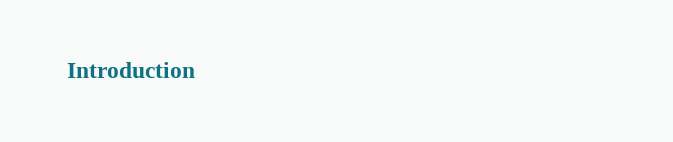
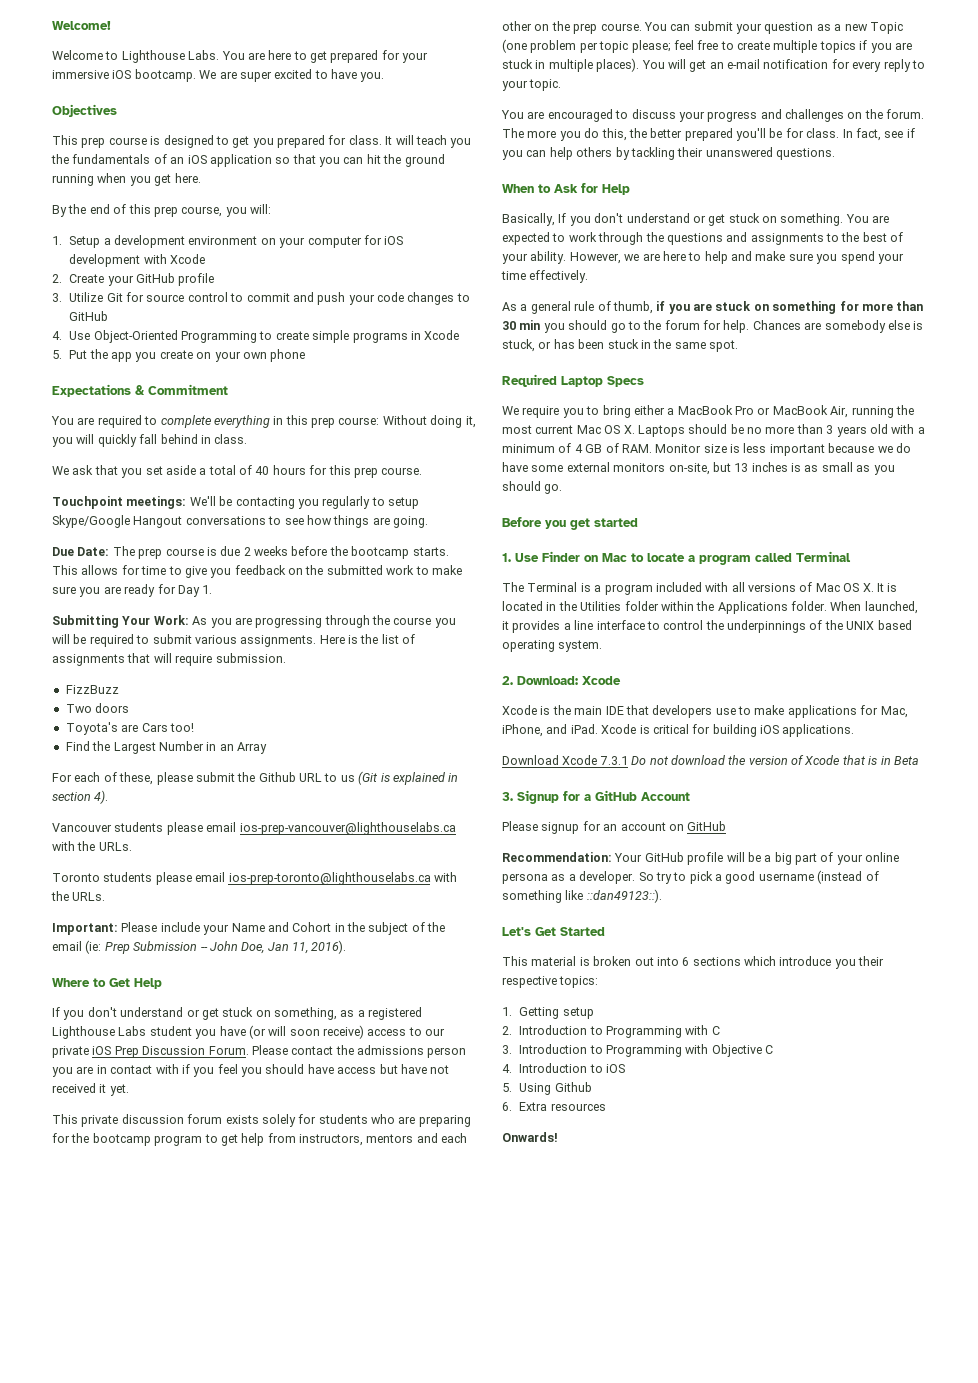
[67,62,195,78] Introduction -> [52,21,111,30] [52,50,429,63] [52,69,385,82] [52,104,117,117] [52,135,472,148] [51,154,445,167] [52,173,201,186] [52,204,271,217] [52,235,404,248] [69,254,206,267] [52,273,215,286] [52,292,470,305] [69,311,109,321] [52,330,460,343] [52,349,306,362] [52,384,228,397] [51,415,476,428] [52,434,248,447] [52,465,423,478] [52,496,419,509] [52,515,428,528] [52,546,449,559] [52,565,462,578] [52,584,213,597] [52,615,456,628] [52,634,416,647] [52,653,286,666] [65,685,119,694] [65,703,130,713] [65,722,194,735] [65,741,267,754] [52,771,459,785] [52,790,109,804] [52,822,456,835] [52,841,132,851] [52,872,457,885] [51,891,106,901] [52,922,446,935] [52,940,347,954] [52,978,162,989] [52,1007,423,1020] [52,1025,446,1039] [52,1045,467,1058] [52,1064,450,1077] [52,1083,129,1096] [52,1114,471,1127] [52,1133,468,1146] [502,21,903,34] [502,39,912,53] [502,58,925,72] [502,79,562,91] [501,109,925,122] [502,128,915,141] [502,147,835,160] [502,183,630,195] [502,213,890,226] [502,232,904,245] [502,251,904,264] [501,270,589,283] [502,301,924,314] [502,320,924,333] [502,339,738,352] [502,374,644,387] [502,405,914,418] [502,424,925,437] [502,443,911,456] [502,462,895,475] [502,481,563,494] [502,517,638,530] [502,551,851,565] [502,582,898,595] [502,601,918,614] [502,620,912,633] [502,640,603,652] [502,676,621,685] [502,705,908,718] [502,724,855,737] [502,755,919,765] [502,790,690,804] [502,821,727,834] [502,852,900,865] [502,870,879,884] [502,889,662,903] [502,927,605,936] [502,956,885,969] [502,976,599,988] [502,1007,594,1019] [502,1025,720,1038] [502,1044,774,1057] [502,1063,626,1073] [502,1082,592,1095] [502,1102,606,1111] [502,1132,558,1142] Welcome! // Welcome to Lighthouse Labs. You are here to get prepared for your immersive iOS bootcamp. We are super excited to have you. // Objectives // This prep course is designed to get you prepared for class. It will teach you the fundamentals of an iOS application so that you can hit the ground running when you get here. // By the end of this prep course, you will: // 1. Setup a development environment on your computer for iOS development with Xcode // 2. Create your GitHub profile // 3. Utilize Git for source control to commit and push your code changes to GitHub // 4. Use Object-Oriented Programming to create simple programs in Xcode // 5. Put the app you create on your own phone // Expectations & Commitment // You are required to complete everything in this prep course: Without doing it, you will quickly fall behind in class. // We ask that you set aside a total of 40 hours for this prep course. // Touchpoint meetings: We'll be contacting you regularly to setup Skype/Google Hangout conversations to see how things are going. // Due Date: The prep course is due 2 weeks before the bootcamp starts. This allows for time to give you feedback on the submitted work to make sure you are ready for Day 1. // Submitting Your Work: As you are progressing through the course you will be required to submit various assignments. Here is the list of assignments that will require submission. // FizzBuzz // Two doors // Toyota's are Cars too! // Find the Largest Number in an Array // For each of these, please submit the Github URL to us (Git is explained in section 4). // Vancouver students please email ios-prep-vancouver@lighthouselabs.ca with the URLs. // Toronto students please email ios-prep-toronto@lighthouselabs.ca with the URLs. // Important: Please include your Name and Cohort in the subject of the email (ie: Prep Submission -- John Doe, Jan 11, 2016). // Where to Get Help // If you don't understand or get stuck on something, as a registered Lighthouse Labs student you have (or will soon receive) access to our private iOS Prep Discussion Forum. Please contact the admissions person you are in contact with if you feel you should have access but have not received it yet. // This private discussion forum exists solely for students who are preparing for the bootcamp program to get help from instructors, mentors and each other on the prep course. You can submit your question as a new Topic (one problem per topic please; feel free to create multiple topics if you are stuck in multiple places). You will get an e-mail notification for every reply to your topic. // You are encouraged to discuss your progress and challenges on the forum. The more you do this, the better prepared you'll be for class. In fact, see if you can help others by tackling their unanswered questions. // When to Ask for Help // Basically, If you don't understand or get stuck on something. You are expected to work through the questions and assignments to the best of your ability. However, we are here to help and make sure you spend your time effectively. // As a general rule of thumb, if you are stuck on something for more than 30 min you should go to the forum for help. Chances are somebody else is stuck, or has been stuck in the same spot. // Required Laptop Specs // We require you to bring either a MacBook Pro or MacBook Air, running the most current Mac OS X. Laptops should be no more than 3 years old with a minimum of 4 GB of RAM. Monitor size is less important because we do have some external monitors on-site, but 13 inches is as small as you should go. // Before you get started // 1. Use Finder on Mac to locate a program called Terminal // The Terminal is a program included with all versions of Mac OS X. It is located in the Utilities folder within the Applications folder. When launched, it provides a line interface to control the underpinnings of the UNIX based operating system. // 2. Download: Xcode // Xcode is the main IDE that developers use to make applications for Mac, iPhone, and iPad. Xcode is critical for building iOS applications. // Download Xcode 7.3.1 Do not download the version of Xcode that is in Beta // 3. Signup for a GitHub Account // Please signup for an account on GitHub // Recommendation: Your GitHub profile will be a big part of your online persona as a developer. So try to pick a good username (instead of something like ::dan49123::). // Let's Get Started // This material is broken out into 6 sections which introduce you their respective topics: // 1. Getting setup // 2. Introduction to Programming with C // 3. Introduction to Programming with Objective C // 4. Introduction to iOS // 5. Using Github // 6. Extra resources // Onwards!

